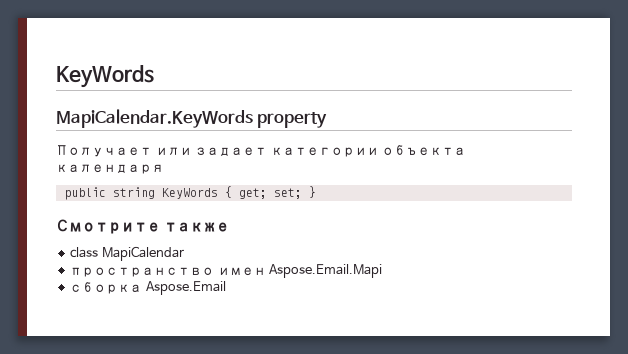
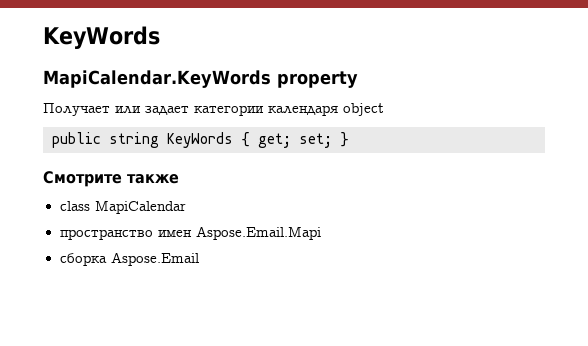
[382,145,467,156] объекта -> (264, 110) none
(164, 169) none -> [343,103,384,116] object

